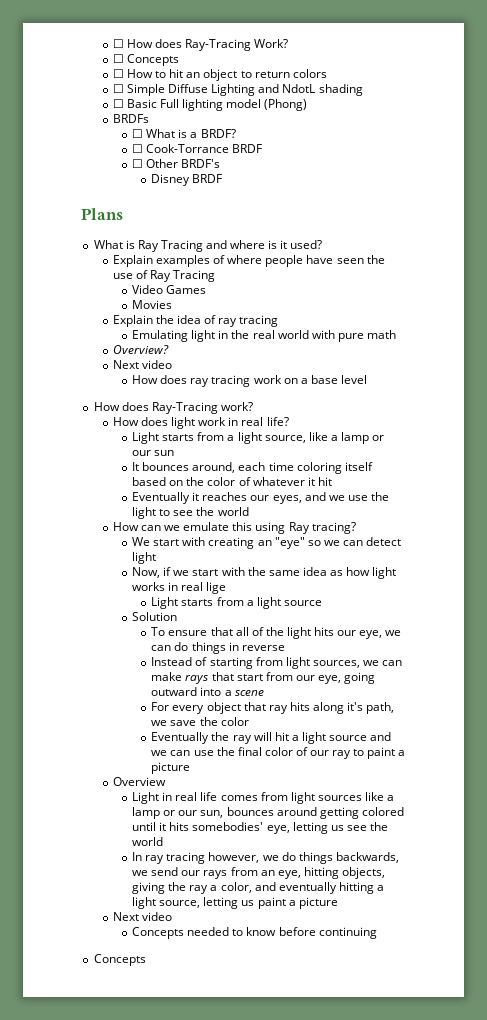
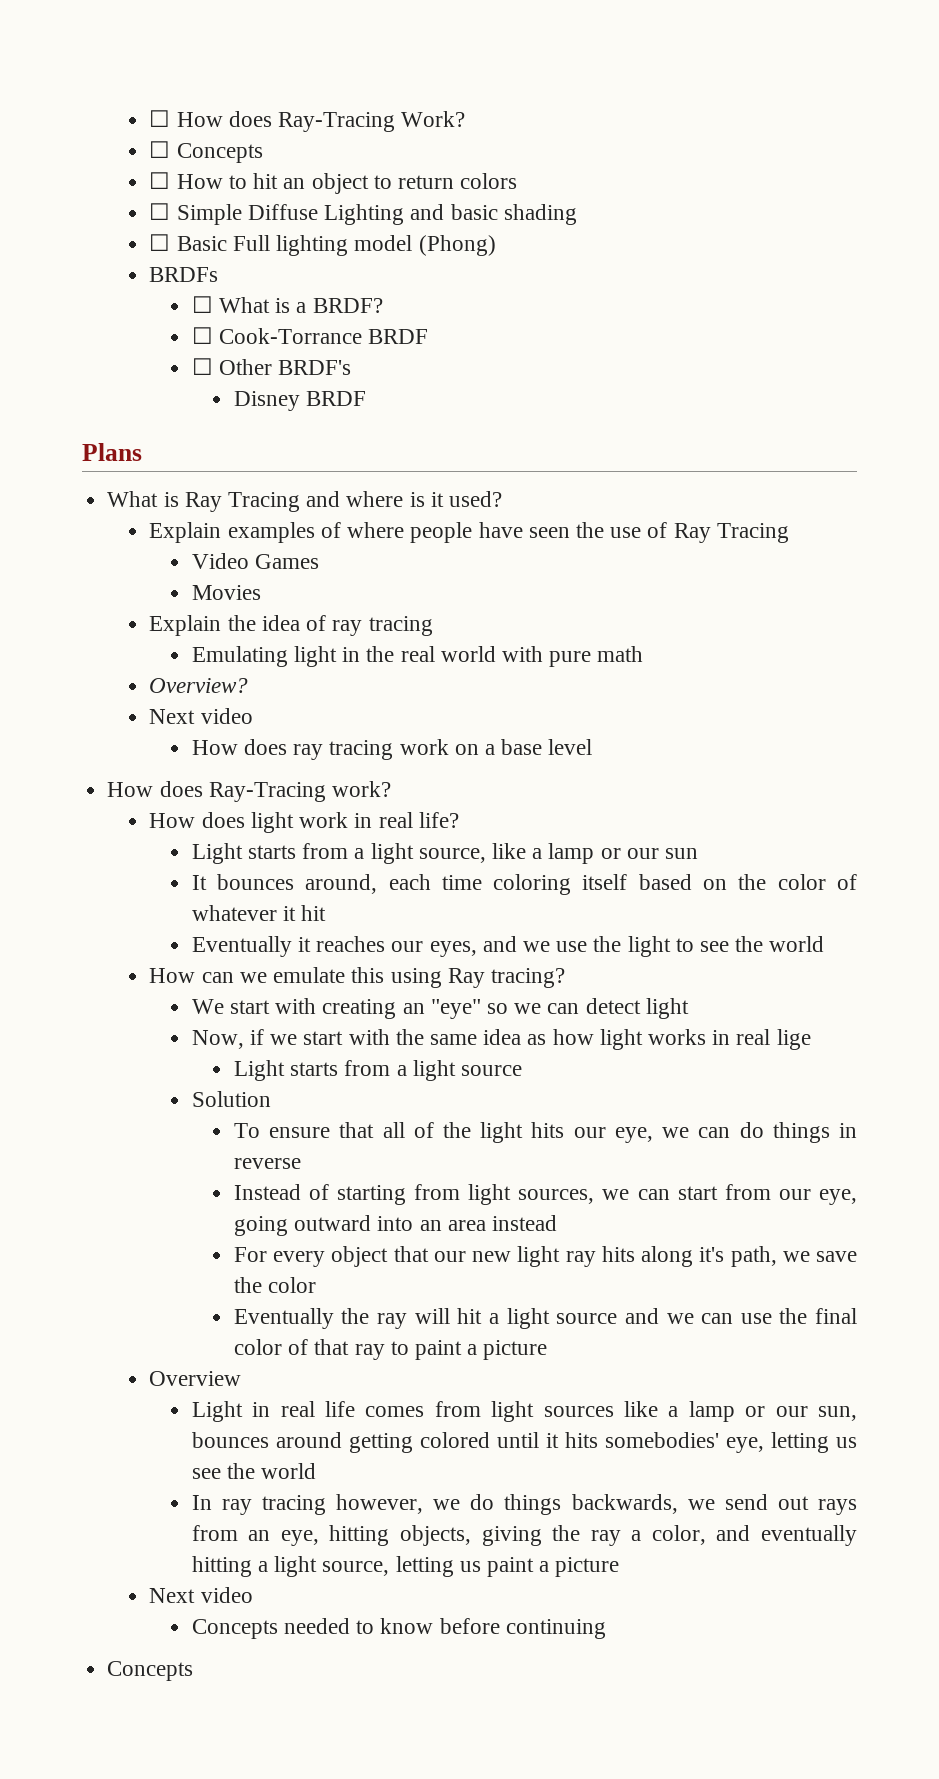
[282,84,316,93] NdotL -> [450,204,498,220] basic
[151,672,234,684] make rays that -> (670, 1194) none
[224,690,264,696] a scene -> [419,1215,557,1231] an area instead
(266, 706) none -> [433,1246,561,1267] our new light
[310,750,330,756] our -> [314,1339,350,1355] that
[181,870,201,876] our -> [777,1496,809,1510] out

